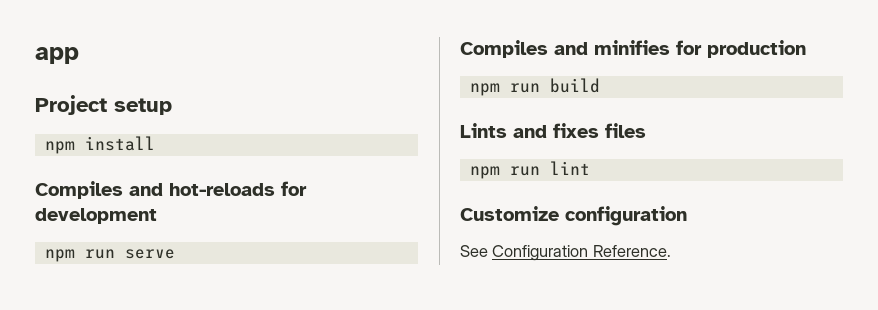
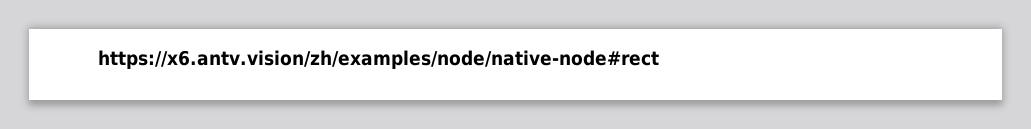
[35,47,79,64] [35,95,172,115] [44,136,155,154] [35,181,307,199] [35,208,157,224] [44,249,175,262] [460,40,806,58] [469,78,600,96] [460,123,646,138] [469,161,590,179] [460,206,687,226] [460,245,671,261] app // Project setup // npm install // Compiles and hot-reloads for development // npm run serve // Compiles and minifies for production // npm run build // Lints and fixes files // npm run lint // Customize configuration // See Configuration Reference. -> [98,50,659,69] https://x6.antv.vision/zh/examples/node/native-node#rect

